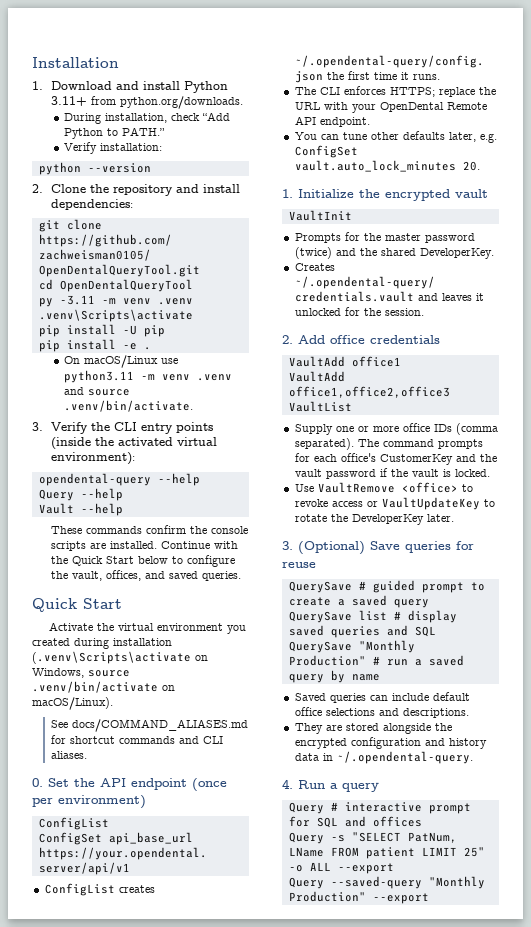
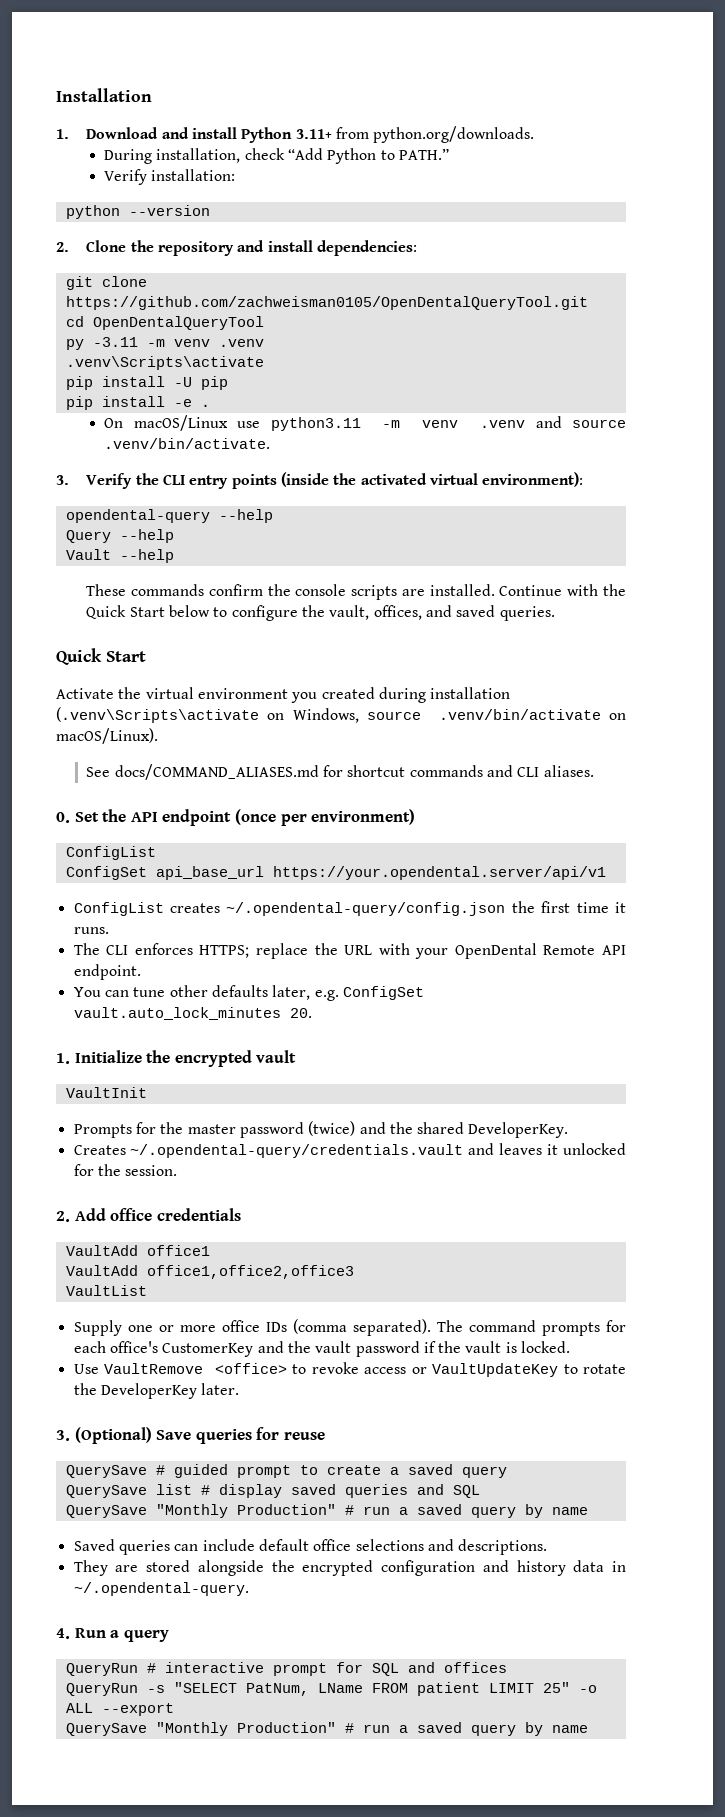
[288,802,324,814] Query -> [65,1663,138,1676] QueryRun
[288,832,324,844] Query -> [65,1683,138,1696] QueryRun
[288,876,485,889] [288,891,429,904] Query --saved-query "Monthly Production" --export -> [65,1722,588,1736] QuerySave "Monthly Production" # run a saved query by name

